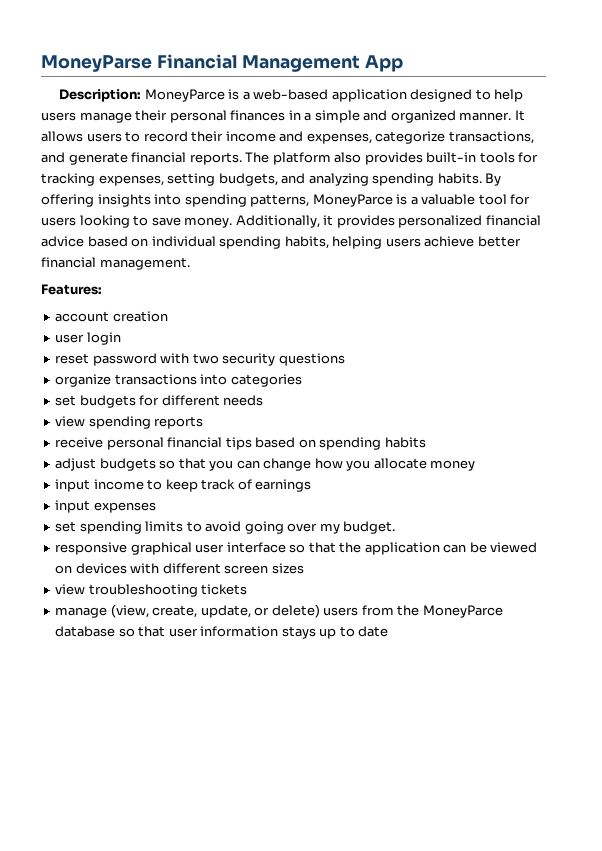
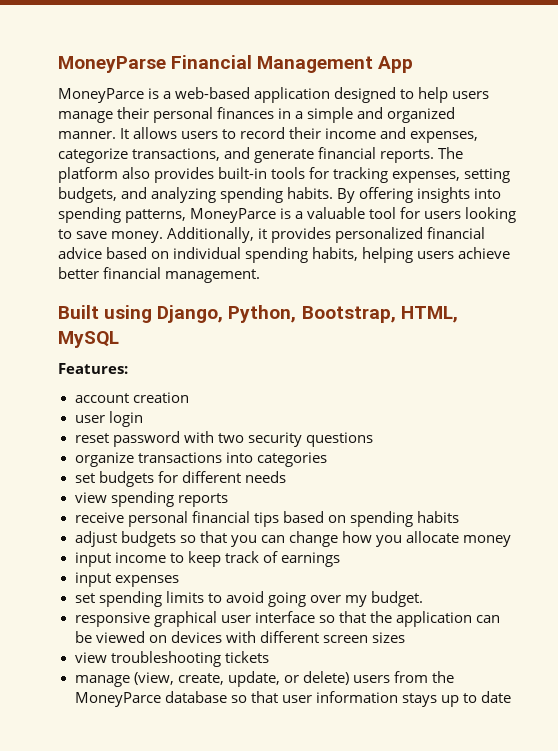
[59,89,142,102] Description: -> (414, 64) none
(190, 263) none -> [58,305,458,323] [58,331,119,348] // Built using Django, Python, Bootstrap, HTML, MySQL

